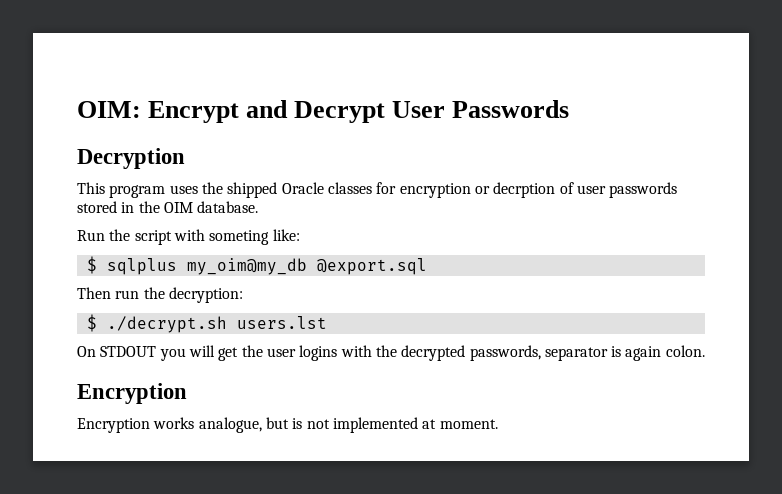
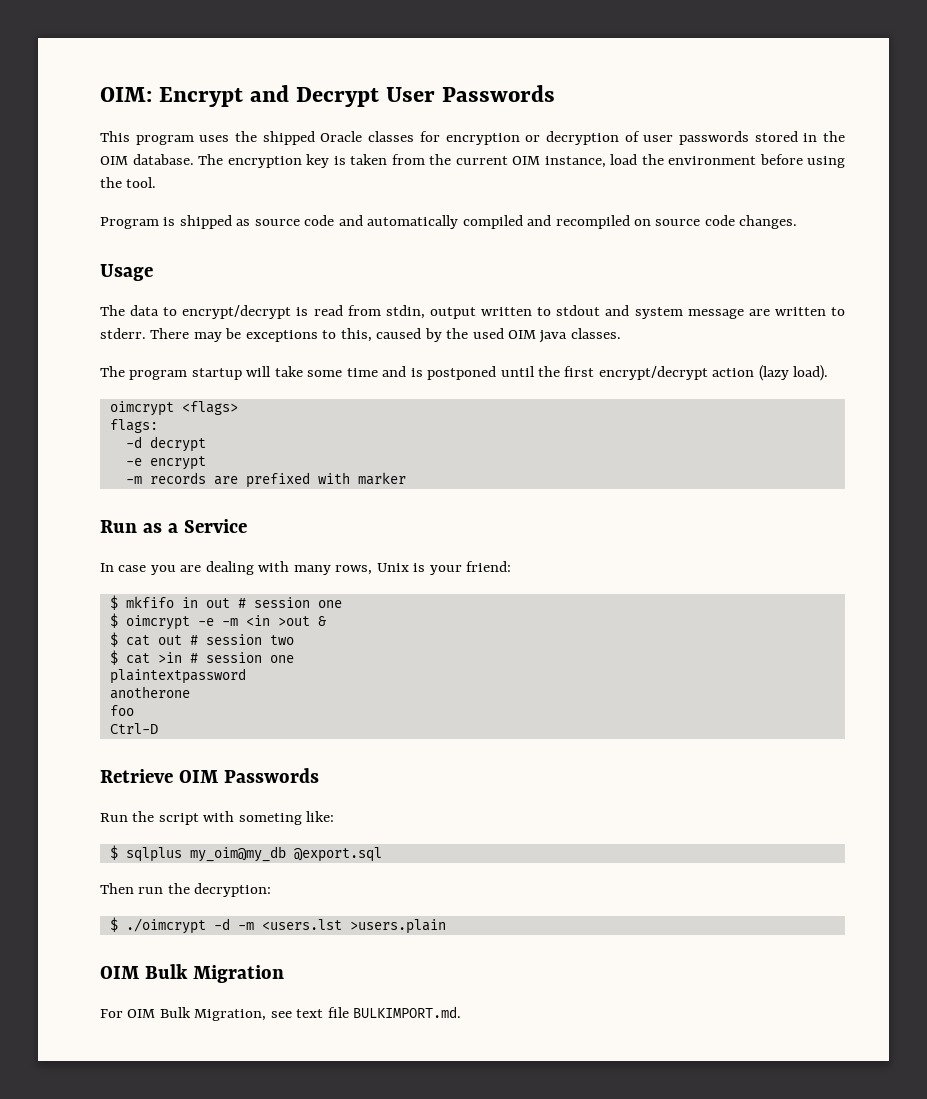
[77,148,185,169] // Decryption -> (556, 93) none
[493,182,556,198] decrption -> [545,131,619,145] decryption
(259, 207) none -> [198,154,845,168] [100,177,157,188] [100,215,798,229] [100,264,153,281] [100,305,846,319] [100,328,621,343] [100,365,829,381] [109,401,238,416] [109,419,158,433] [125,436,206,452] [125,456,206,470] [125,472,406,488] [100,519,247,533] [100,561,512,575] [109,595,342,610] [109,613,326,630] [109,632,294,647] [109,650,294,665] [109,668,246,684] [109,686,190,699] [109,705,134,716] [109,723,158,734] [100,768,319,783] The encryption key is taken from the current OIM instance, load the environment before using the tool. // Program is shipped as source code and automatically compiled and recompiled on source code changes. // Usage // The data to encrypt/decrypt is read from stdin, output written to stdout and system message are written to stderr. There may be exceptions to this, caused by the used OIM java classes. // The program startup will take some time and is postponed until the first encrypt/decrypt action (lazy load). // oimcrypt <flags> // flags: // -d decrypt // -e encrypt // -m records are prefixed with marker // Run as a Service // In case you are dealing with many rows, Unix is your friend: // $ mkfifo in out # session one // $ oimcrypt -e -m <in >out & // $ cat out # session two // $ cat >in # session one // plaintextpassword // anotherone // foo // Ctrl-D // Retrieve OIM Passwords
[106,316,327,333] [77,345,705,361] [77,383,187,404] [77,417,498,433] ./decrypt.sh users.lst // On STDOUT you will get the user logins with the decrypted passwords, separator is again colon. // Encryption // Encryption works analogue, but is not implemented at moment. -> [125,918,446,934] [100,964,284,983] [100,1006,462,1021] ./oimcrypt -d -m <users.lst >users.plain // OIM Bulk Migration // For OIM Bulk Migration, see text file BULKIMPORT.md.

